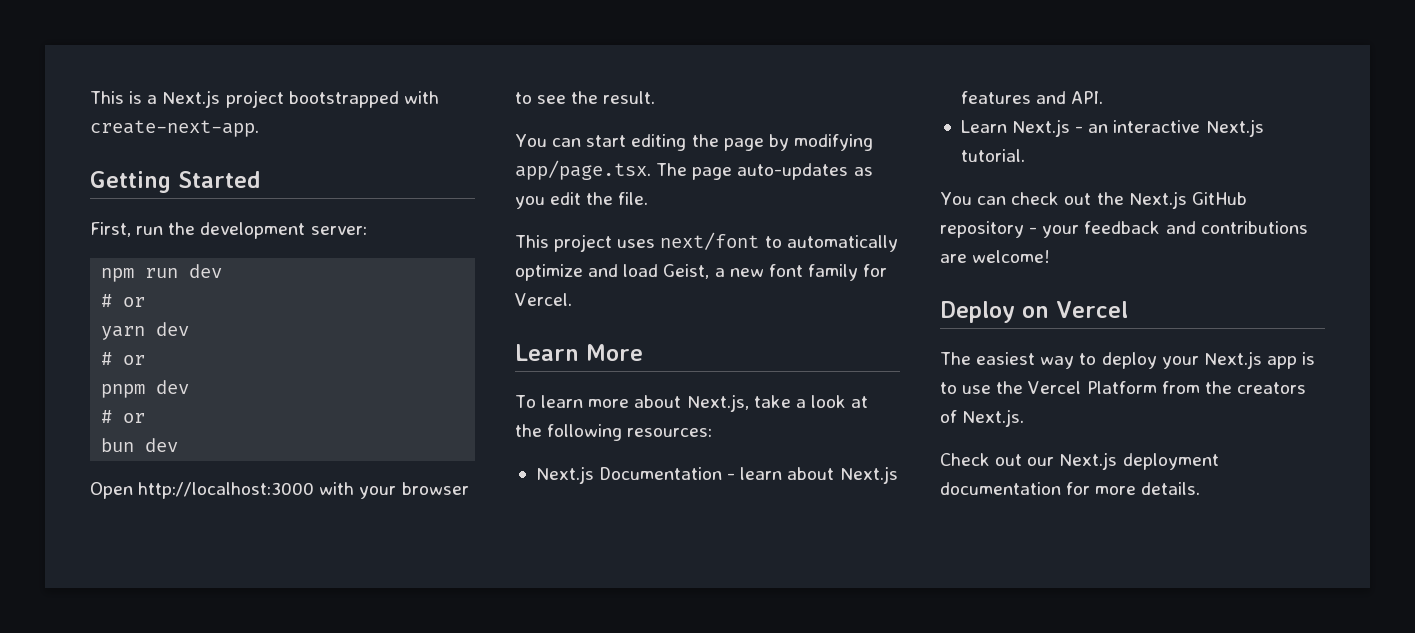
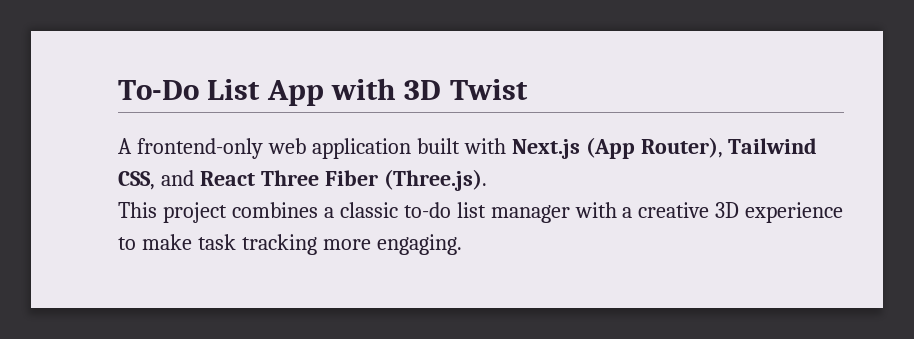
[90,90,439,108] [90,120,259,137] [90,171,260,193] [90,222,367,239] [101,264,223,282] [101,294,146,307] [101,322,190,340] [101,352,146,365] [101,380,190,398] [101,410,146,423] [101,438,179,452] [90,482,469,499] [515,91,656,104] [515,134,873,151] [515,160,873,180] [515,192,649,209] [515,232,898,252] [515,264,888,281] [515,293,572,306] [515,344,643,361] [515,394,869,412] [515,424,713,441] [535,466,898,484] [960,91,1104,104] [960,119,1264,137] [960,149,1025,162] [940,191,1247,209] [940,221,1308,238] [940,250,1051,263] [940,301,1128,323] [940,351,1316,369] [940,381,1306,394] [940,409,1025,427] [940,452,1219,470] [940,482,1201,495] This is a Next.js project bootstrapped with create-next-app. // Getting Started // First, run the development server: // npm run dev // # or // yarn dev // # or // pnpm dev // # or // bun dev // Open http://localhost:3000 with your browser to see the result. // You can start editing the page by modifying app/page.tsx. The page auto-updates as you edit the file. // This project uses next/font to automatically optimize and load Geist, a new font family for Vercel. // Learn More // To learn more about Next.js, take a look at the following resources: // Next.js Documentation - learn about Next.js features and API. // Learn Next.js - an interactive Next.js tutorial. // You can check out the Next.js GitHub repository - your feedback and contributions are welcome! // Deploy on Vercel // The easiest way to deploy your Next.js app is to use the Vercel Platform from the creators of Next.js. // Check out our Next.js deployment documentation for more details. -> [118,78,528,106] [118,137,818,159] [118,169,487,191] [118,202,844,223] [118,234,462,255] To-Do List App with 3D Twist // A frontend-only web application built with Next.js (App Router), Tailwind CSS, and React Three Fiber (Three.js). // This project combines a classic to-do list manager with a creative 3D experience to make task tracking more engaging.

